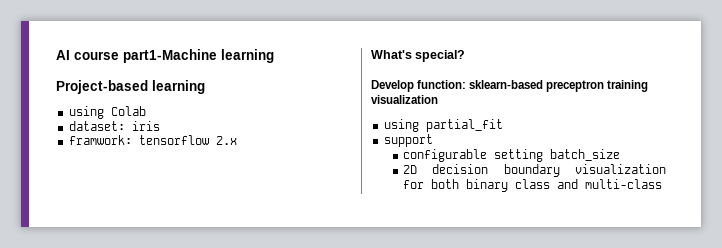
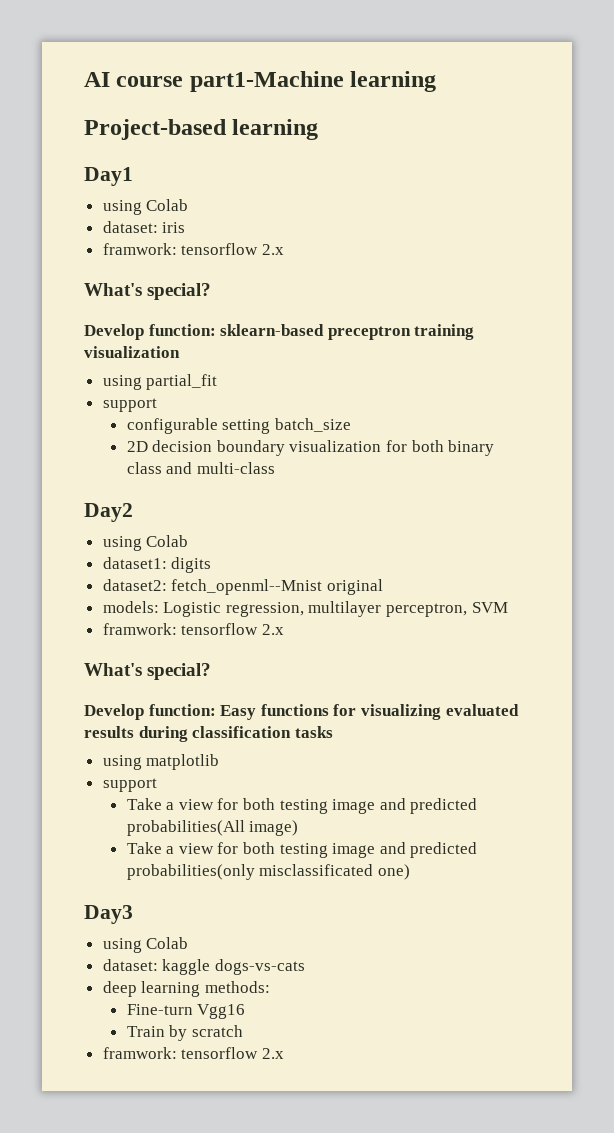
(205, 87) none -> [84,167,133,186] // Day1
(663, 184) none -> [84,503,133,522] [102,535,189,551] [102,557,212,573] [102,579,383,595] [102,601,508,617] [102,623,284,635] [84,663,212,680] [84,704,519,720] [84,726,333,742] [102,754,220,770] [102,778,157,792] [126,798,478,814] [126,820,299,836] [126,842,478,858] [126,864,410,880] [84,905,133,924] [102,937,189,953] [102,959,305,975] [102,981,270,997] [126,1004,246,1019] [126,1025,243,1041] [102,1047,284,1059] // Day2 // using Colab // dataset1: digits // dataset2: fetch_openml--Mnist original // models: Logistic regression, multilayer perceptron, SVM // framwork: tensorflow 2.x // What's special? // Develop function: Easy functions for visualizing evaluated results during classification tasks // using matplotlib // support // Take a view for both testing image and predicted probabilities(All image) // Take a view for both testing image and predicted probabilities(only misclassificated one) // Day3 // using Colab // dataset: kaggle dogs-vs-cats // deep learning methods: // Fine-turn Vgg16 // Train by scratch // framwork: tensorflow 2.x

